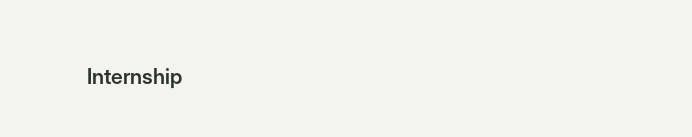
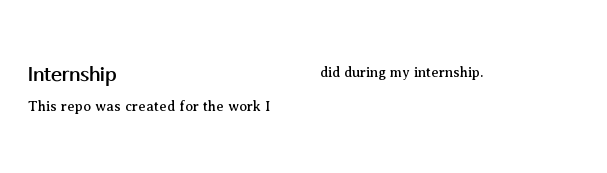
(182, 78) none -> [28,100,270,114] [320,66,483,80] // This repo was created for the work I did during my internship.

